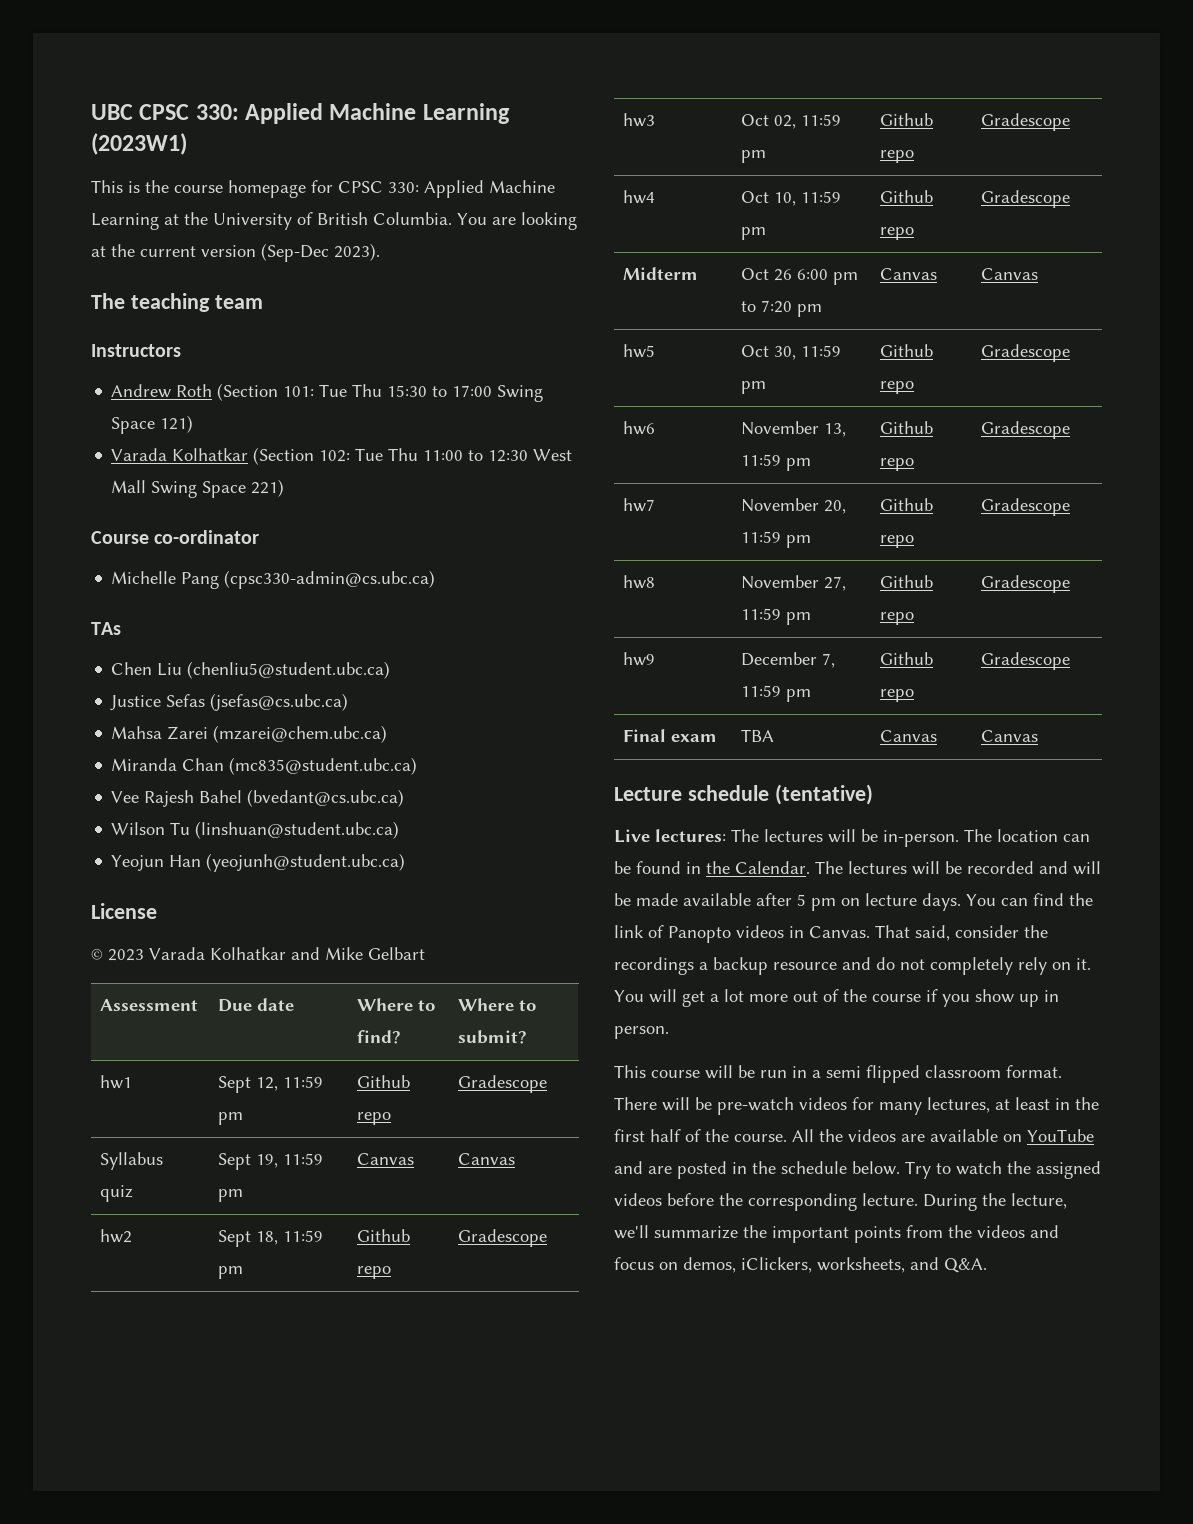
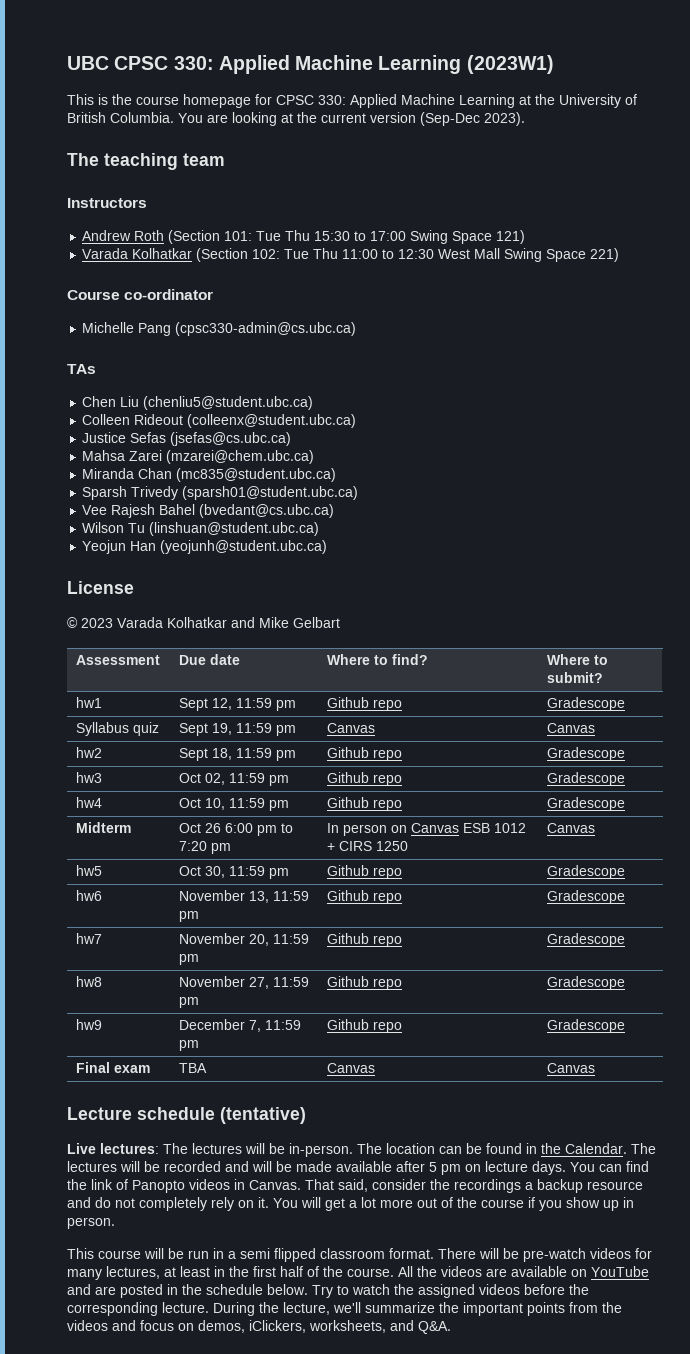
(391, 670) none -> [82,414,357,428] // Colleen Rideout (colleenx@student.ubc.ca)
(418, 766) none -> [82,486,359,500] // Sparsh Trivedy (sparsh01@student.ubc.ca)
[880,268,938,280] Canvas -> [327,823,527,836] [327,841,409,851] In person on Canvas ESB 1012 + CIRS 1250

